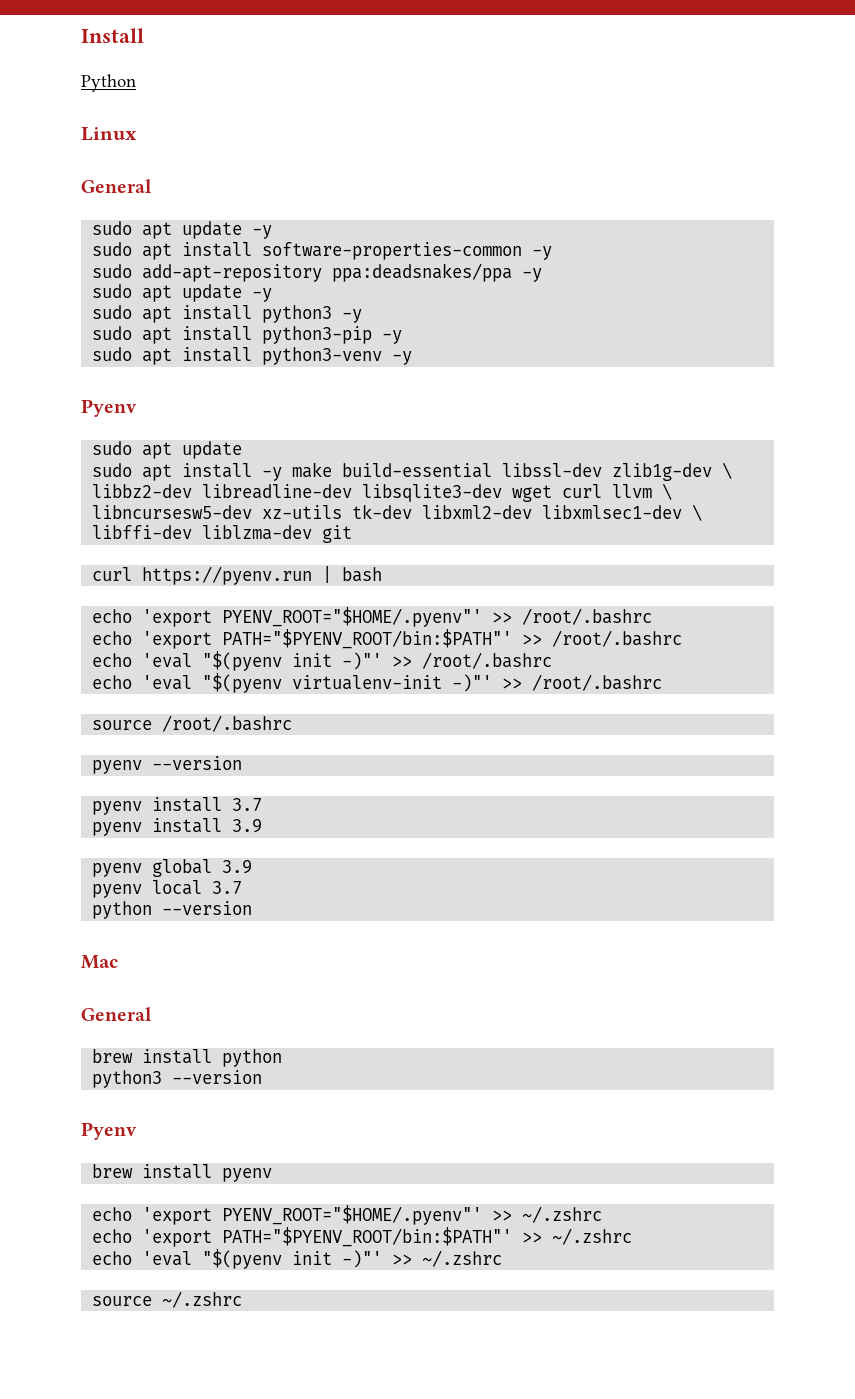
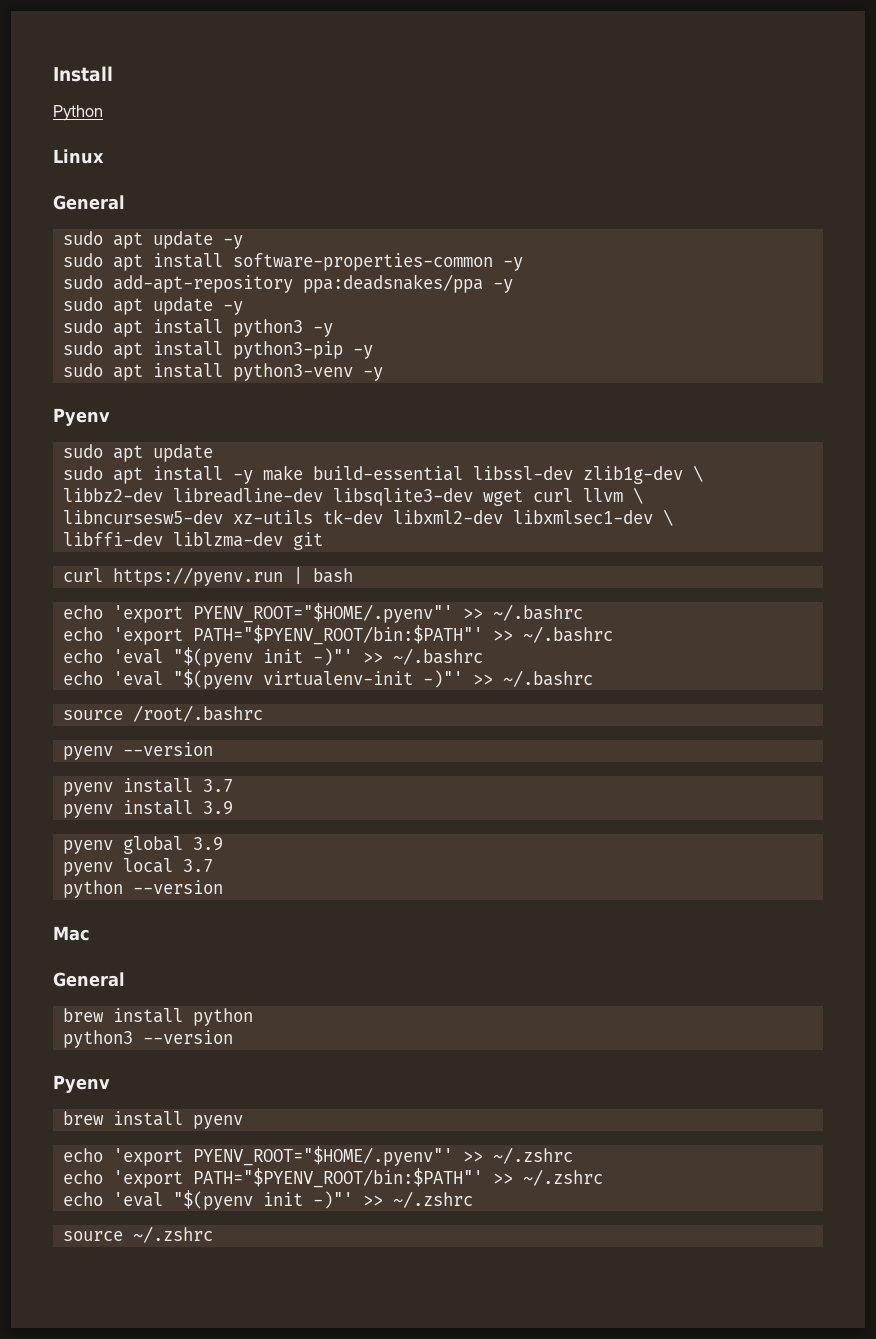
[522,608,653,625] [92,629,683,649] [92,651,553,671] /root/.bashrc // echo 'export PATH="$PYENV_ROOT/bin:$PATH"' >> /root/.bashrc // echo 'eval "$(pyenv init -)"' >> /root/.bashrc -> [492,604,583,621] [62,625,613,645] [62,647,483,667] ~/.bashrc // echo 'export PATH="$PYENV_ROOT/bin:$PATH"' >> ~/.bashrc // echo 'eval "$(pyenv init -)"' >> ~/.bashrc
[532,674,663,691] /root/.bashrc -> [502,670,593,687] ~/.bashrc

